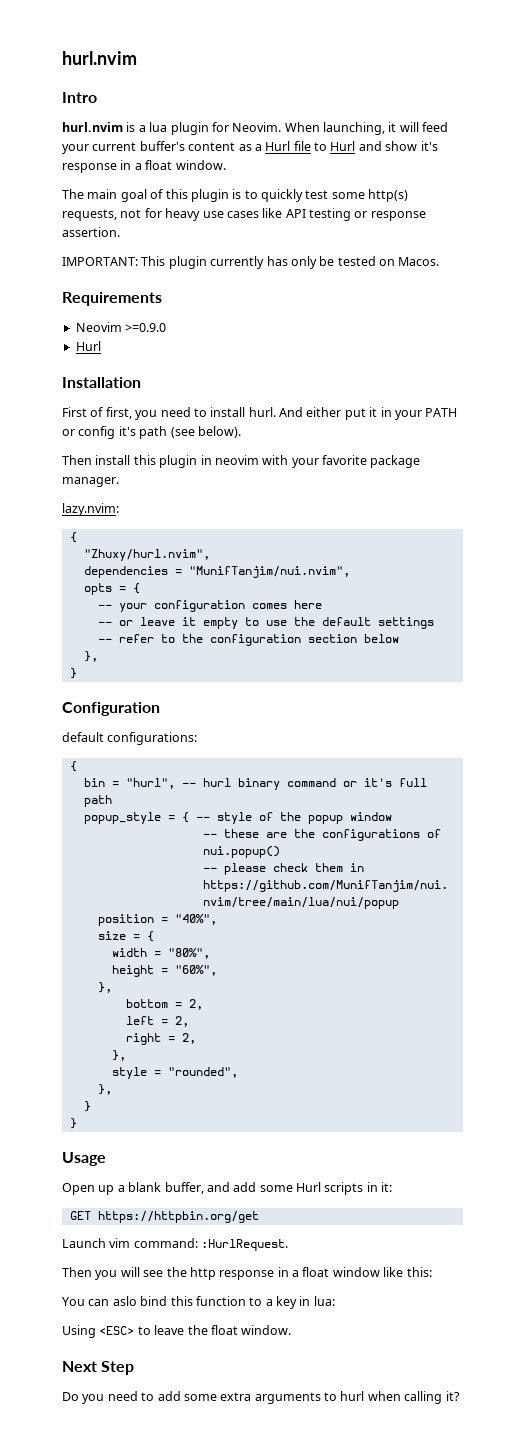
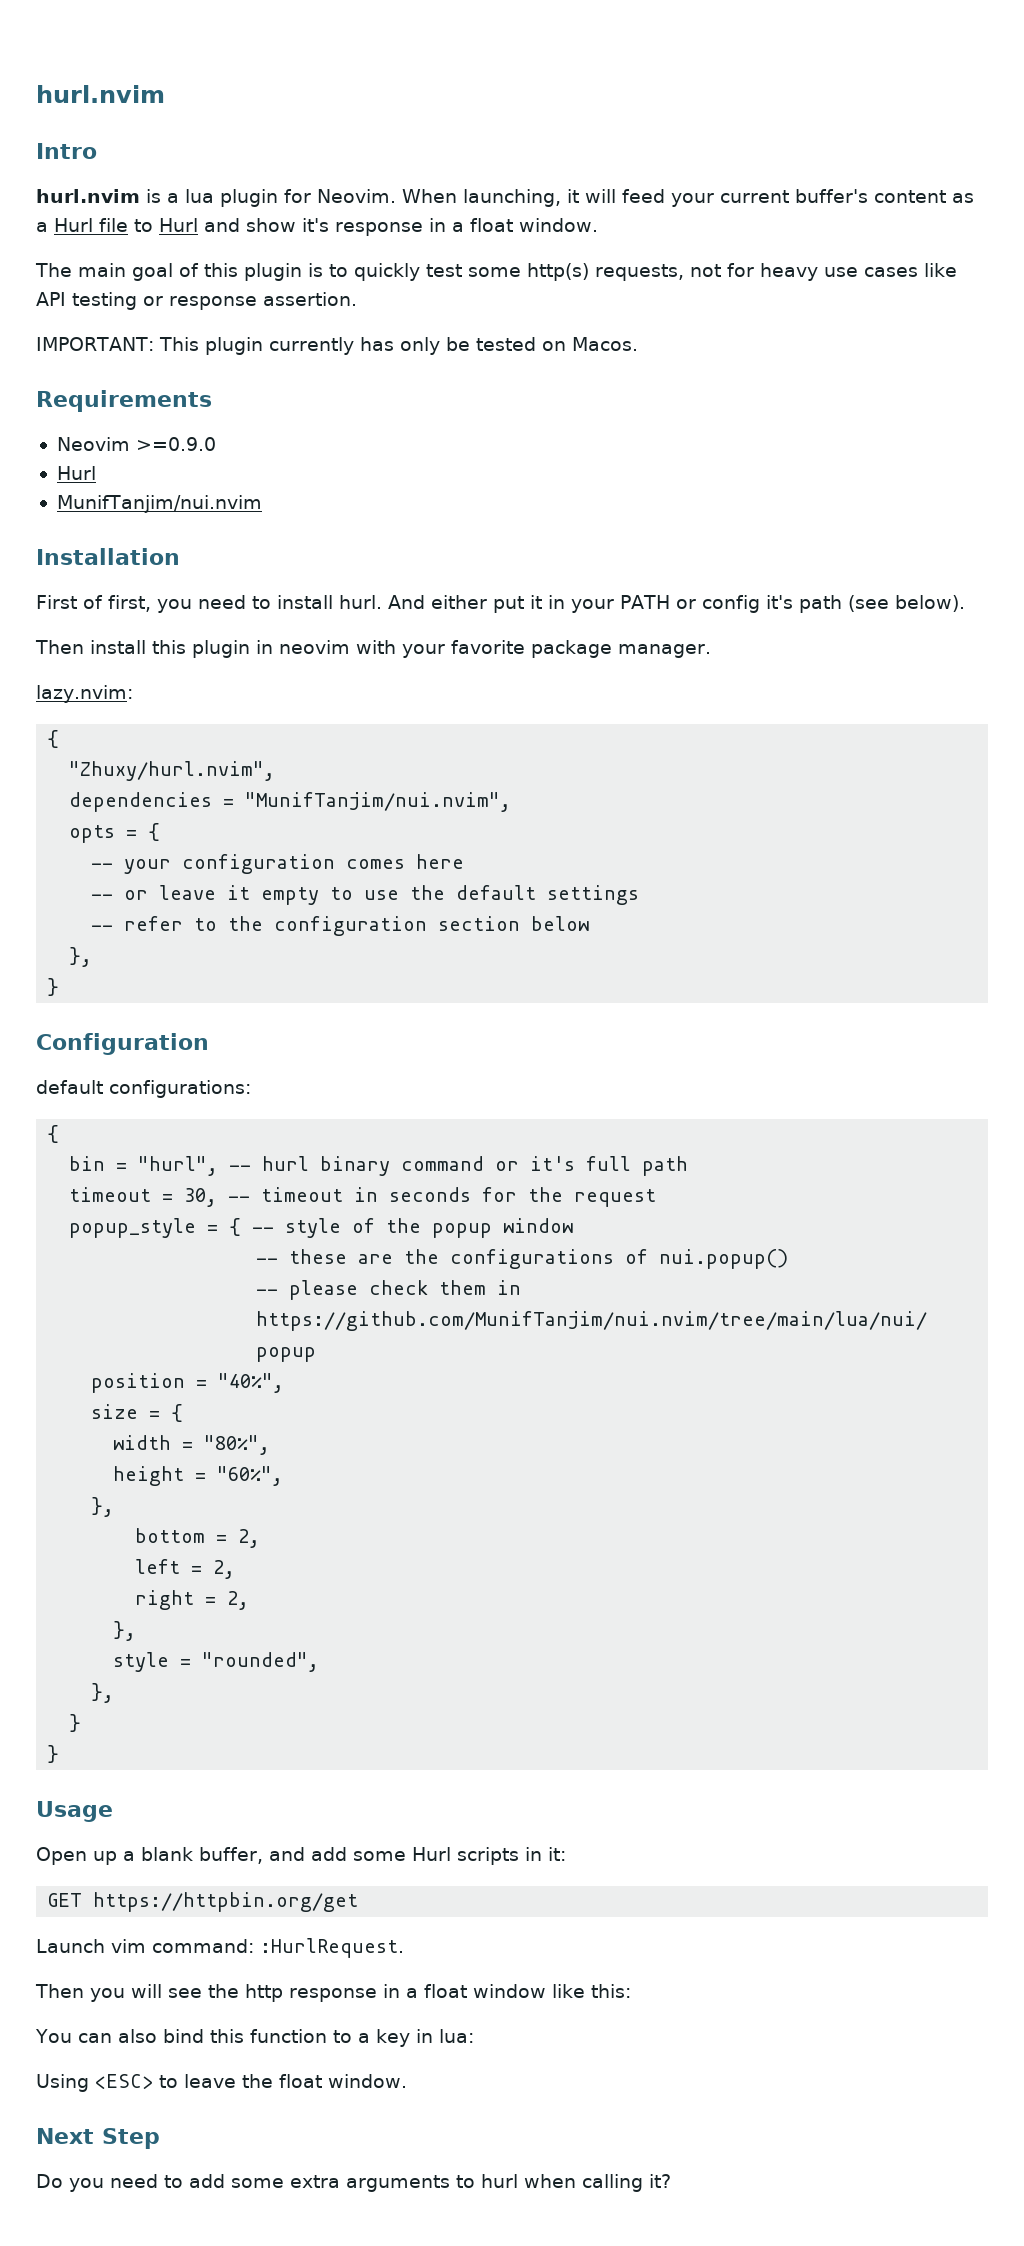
(101, 346) none -> [56,495,262,513] // MunifTanjim/nui.nvim
(112, 801) none -> [69,1187,657,1207] // timeout = 30, -- timeout in seconds for the request
[112,1296,137,1306] aslo -> [117,2029,157,2043] also

